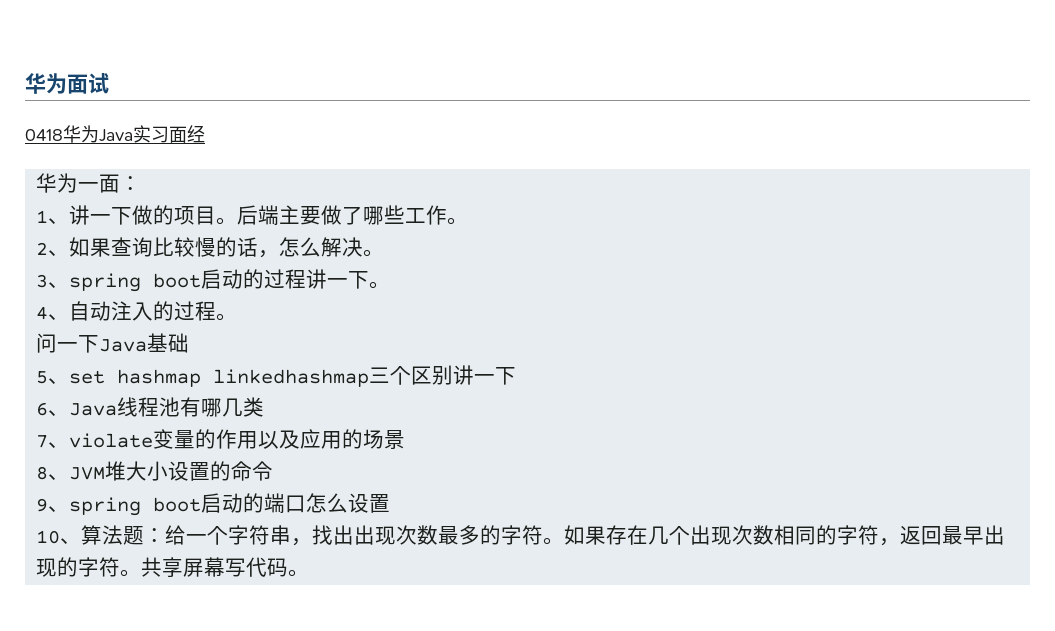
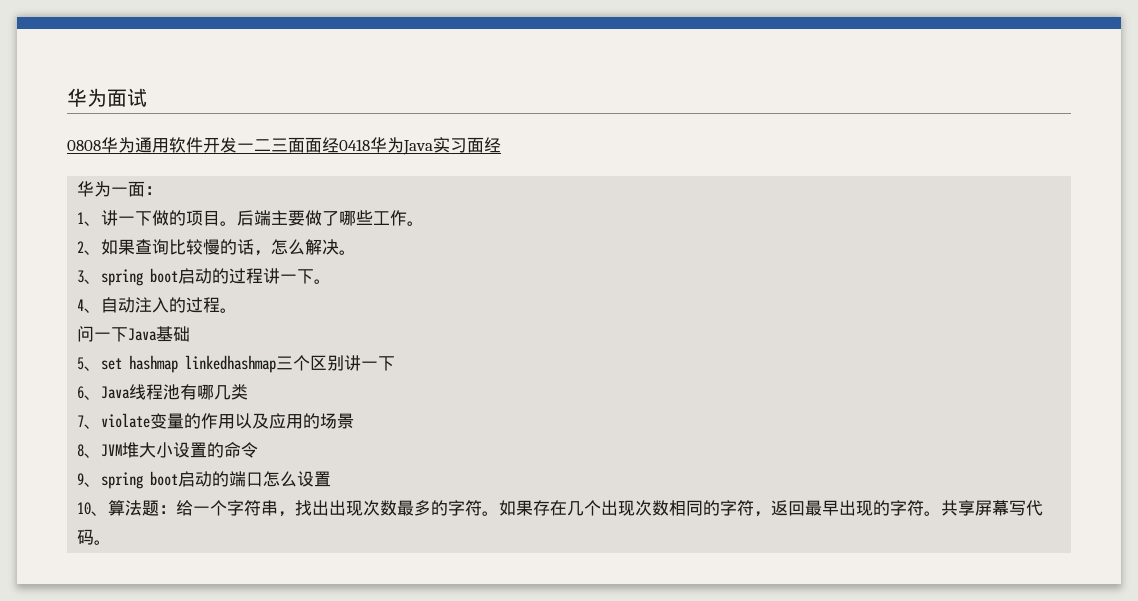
(109, 83) none -> [67,137,339,153] 0808华为通用软件开发一二三面面经

